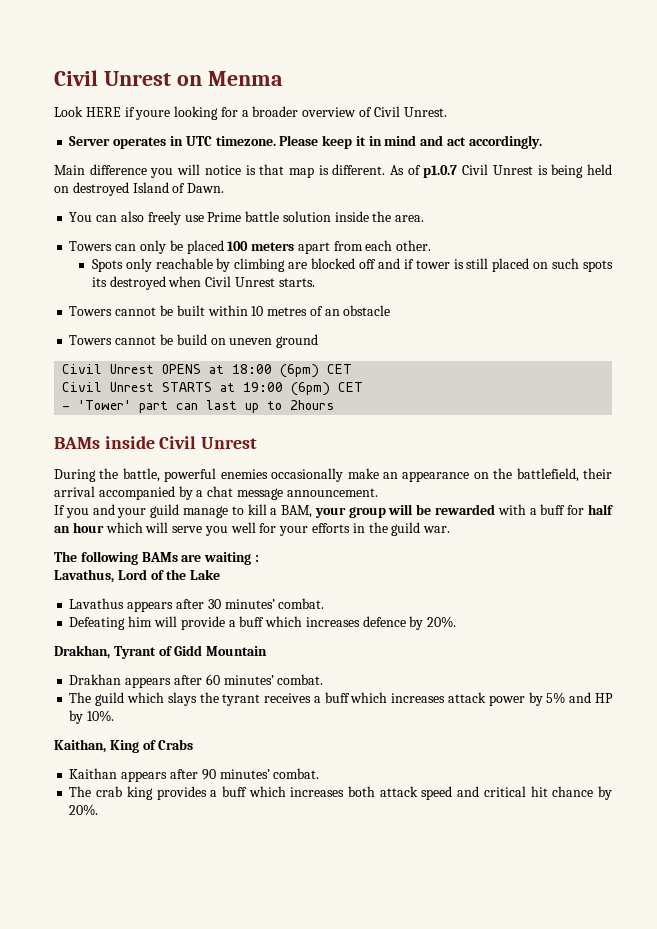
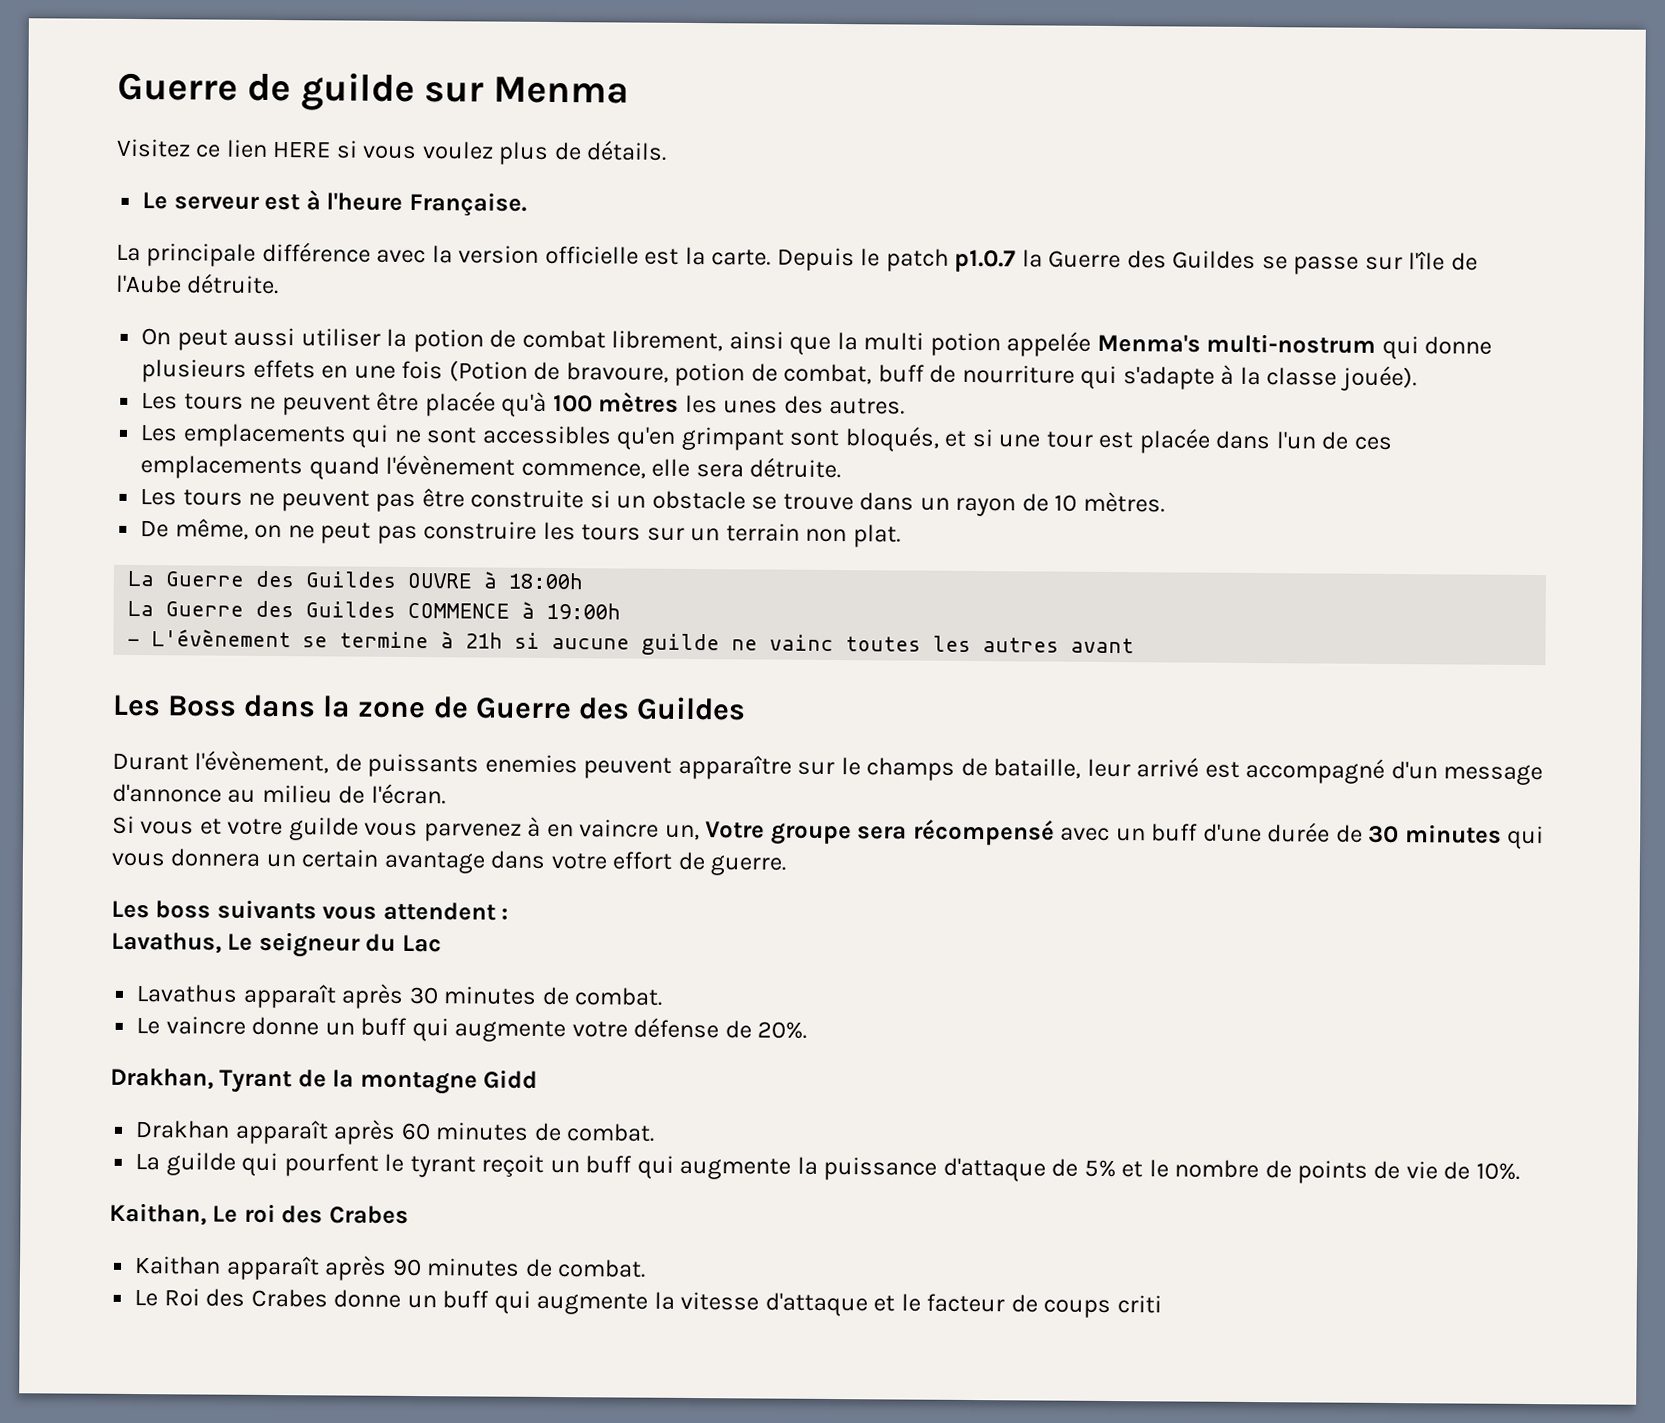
[54,70,283,86] [54,106,447,120] [69,135,542,149] [54,164,612,178] [54,182,225,196] [69,211,425,225] [69,240,432,254] [91,258,613,272] [91,276,315,290] [69,305,391,316] [69,334,319,348] [62,364,353,378] [62,382,364,396] [62,400,335,413] [54,436,258,449] [54,468,613,482] [54,486,378,500] [54,504,613,518] [54,522,451,536] [54,551,259,565] [54,569,221,583] [69,598,325,612] [69,616,424,630] Civil Unrest on Menma // Look HERE if youre looking for a broader overview of Civil Unrest. // Server operates in UTC timezone. Please keep it in mind and act accordingly. // Main difference you will notice is that map is different. As of p1.0.7 Civil Unrest is being held on destroyed Island of Dawn. // You can also freely use Prime battle solution inside the area. // Towers can only be placed 100 meters apart from each other. // Spots only reachable by climbing are blocked off and if tower is still placed on such spots its destroyed when Civil Unrest starts. // Towers cannot be built within 10 metres of an obstacle // Towers cannot be build on uneven ground // Civil Unrest OPENS at 18:00 (6pm) CET // Civil Unrest STARTS at 19:00 (6pm) CET // - 'Tower' part can last up to 2hours // BAMs inside Civil Unrest // During the battle, powerful enemies occasionally make an appearance on the battlefield, their arrival accompanied by a chat message announcement. // If you and your guild manage to kill a BAM, your group will be rewarded with a buff for half an hour which will serve you well for your efforts in the guild war. // The following BAMs are waiting : // Lavathus, Lord of the Lake // Lavathus appears after 30 minutes’ combat. // Defeating him will provide a buff which increases defence by -> [117,72,630,111] [116,138,668,165] [142,190,527,217] [116,241,1478,275] [115,273,280,295] [141,327,1493,360] [141,359,1417,392] [141,391,906,417] [140,423,1392,454] [140,454,842,480] [140,488,1165,517] [140,518,901,548] [127,570,584,590] [127,600,622,620] [127,629,1135,656] [112,694,746,721] [112,750,1544,786] [112,783,446,805] [112,815,1545,850] [111,848,787,876] [111,899,509,921] [111,931,442,958] [136,983,664,1009] [136,1016,752,1043] Guerre de guilde sur Menma // Visitez ce lien HERE si vous voulez plus de détails. // Le serveur est à l'heure Française. // La principale différence avec la version officielle est la carte. Depuis le patch p1.0.7 la Guerre des Guildes se passe sur l'île de l'Aube détruite. // On peut aussi utiliser la potion de combat librement, ainsi que la multi potion appelée Menma's multi-nostrum qui donne plusieurs effets en une fois (Potion de bravoure, potion de combat, buff de nourriture qui s'adapte à la classe jouée). // Les tours ne peuvent être placée qu'à 100 mètres les unes des autres. // Les emplacements qui ne sont accessibles qu'en grimpant sont bloqués, et si une tour est placée dans l'un de ces emplacements quand l'évènement commence, elle sera détruite. // Les tours ne peuvent pas être construite si un obstacle se trouve dans un rayon de 10 mètres. // De même, on ne peut pas construire les tours sur un terrain non plat. // La Guerre des Guildes OUVRE à 18:00h // La Guerre des Guildes COMMENCE à 19:00h // - L'évènement se termine à 21h si aucune guilde ne vainc toutes les autres avant // Les Boss dans la zone de Guerre des Guildes // Durant l'évènement, de puissants enemies peuvent apparaître sur le champs de bataille, leur arrivé est accompagné d'un message d'annonce au milieu de l'écran. // Si vous et votre guilde vous parvenez à en vaincre un, Votre groupe sera récompensé avec un buff d'une durée de 30 minutes qui vous donnera un certain avantage dans votre effort de guerre. // Les boss suivants vous attendent : // Lavathus, Le seigneur du Lac // Lavathus apparaît après 30 minutes de combat. // Le vaincre donne un buff qui augmente votre défense de
[158,646,172,656] of -> [297,1069,478,1095] de la montagne
[206,646,268,656] Mountain -> (539, 1079) none
[125,674,324,688] [69,692,614,706] [69,710,115,724] [54,739,194,753] [69,768,320,782] [69,786,612,800] [69,804,99,816] appears after 60 minutes’ combat. // The guild which slays the tyrant receives a buff which increases attack power by 5% and HP by 10%. // Kaithan, King of Crabs // Kaithan appears after 90 minutes’ combat. // The crab king provides a buff which increases both attack speed and critical hit chance by 20%. -> [234,1119,656,1145] [135,1152,1520,1184] [109,1202,409,1226] [134,1255,647,1281] [134,1288,1162,1319] apparaît après 60 minutes de combat. // La guilde qui pourfent le tyrant reçoit un buff qui augmente la puissance d'attaque de 5% et le nombre de points de vie de 10%. // Kaithan, Le roi des Crabes // Kaithan apparaît après 90 minutes de combat. // Le Roi des Crabes donne un buff qui augmente la vitesse d'attaque et le facteur de coups criti

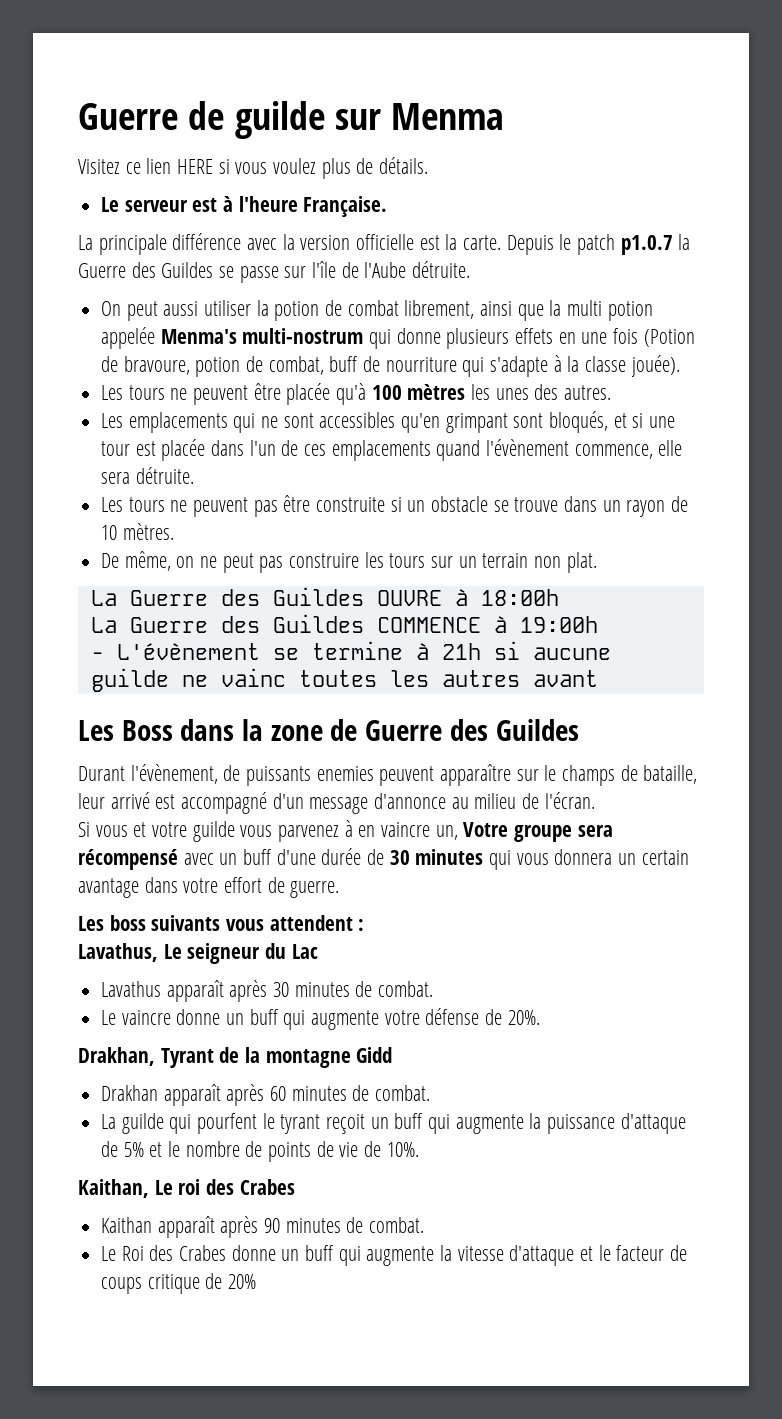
[1116,1295,1162,1314] criti -> [147,1273,257,1294] critique de 20%

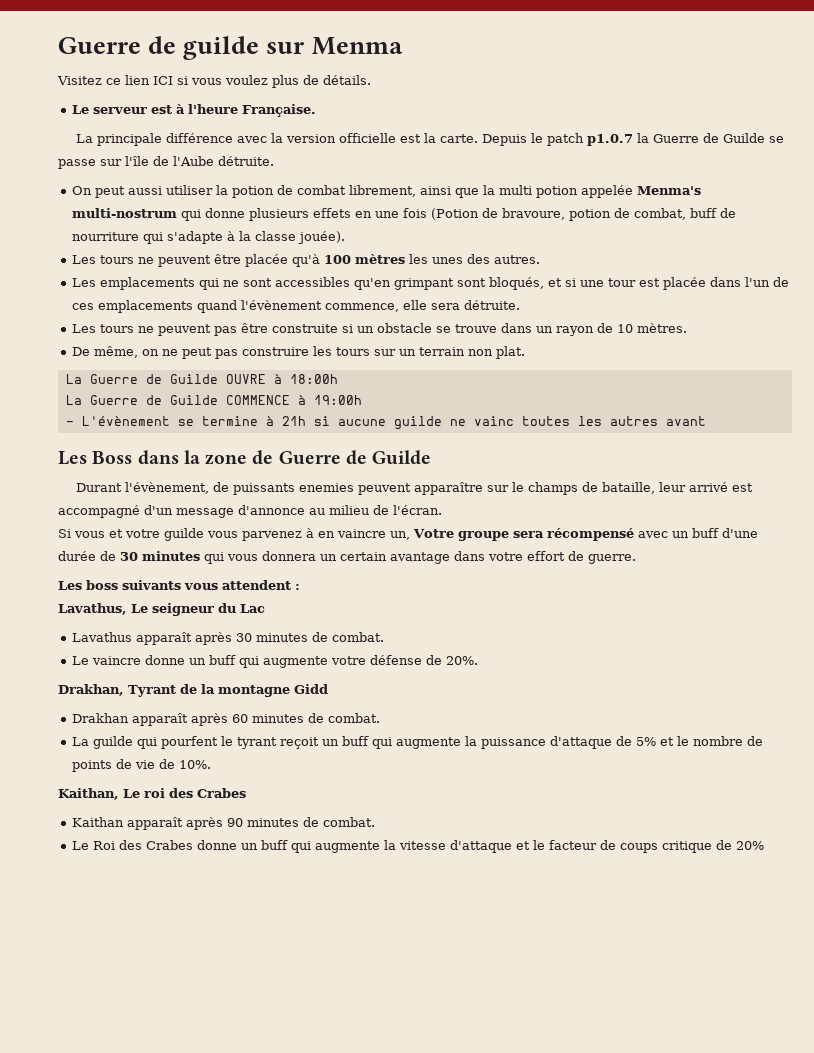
[177,159,214,174] HERE -> [153,76,173,85] ICI
[131,262,214,278] des Guildes -> [702,133,765,143] de Guilde
[220,587,364,606] des Guildes -> [145,374,218,384] de Guilde
[220,614,364,633] des Guildes -> [145,395,218,405] de Guilde
[449,719,579,741] des Guildes -> [345,450,432,465] de Guilde

